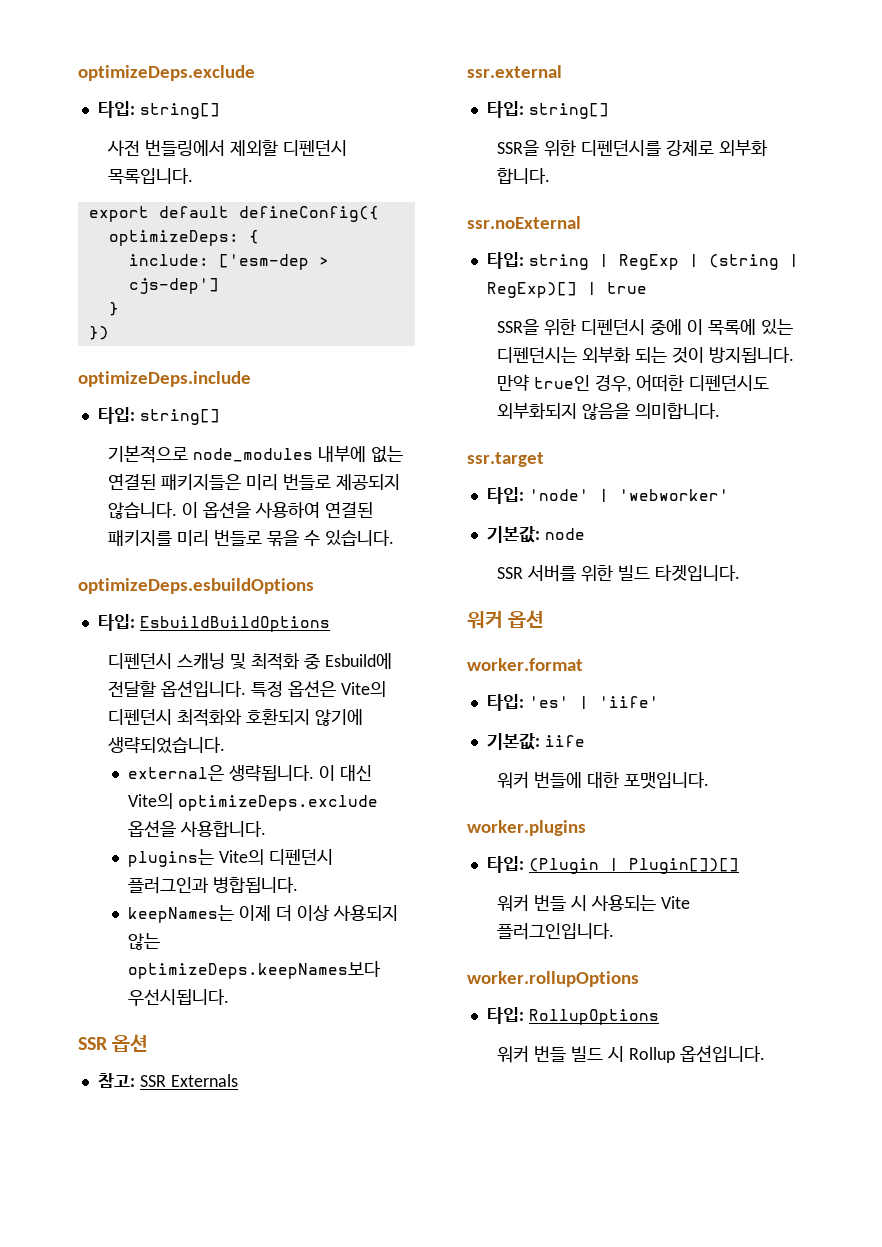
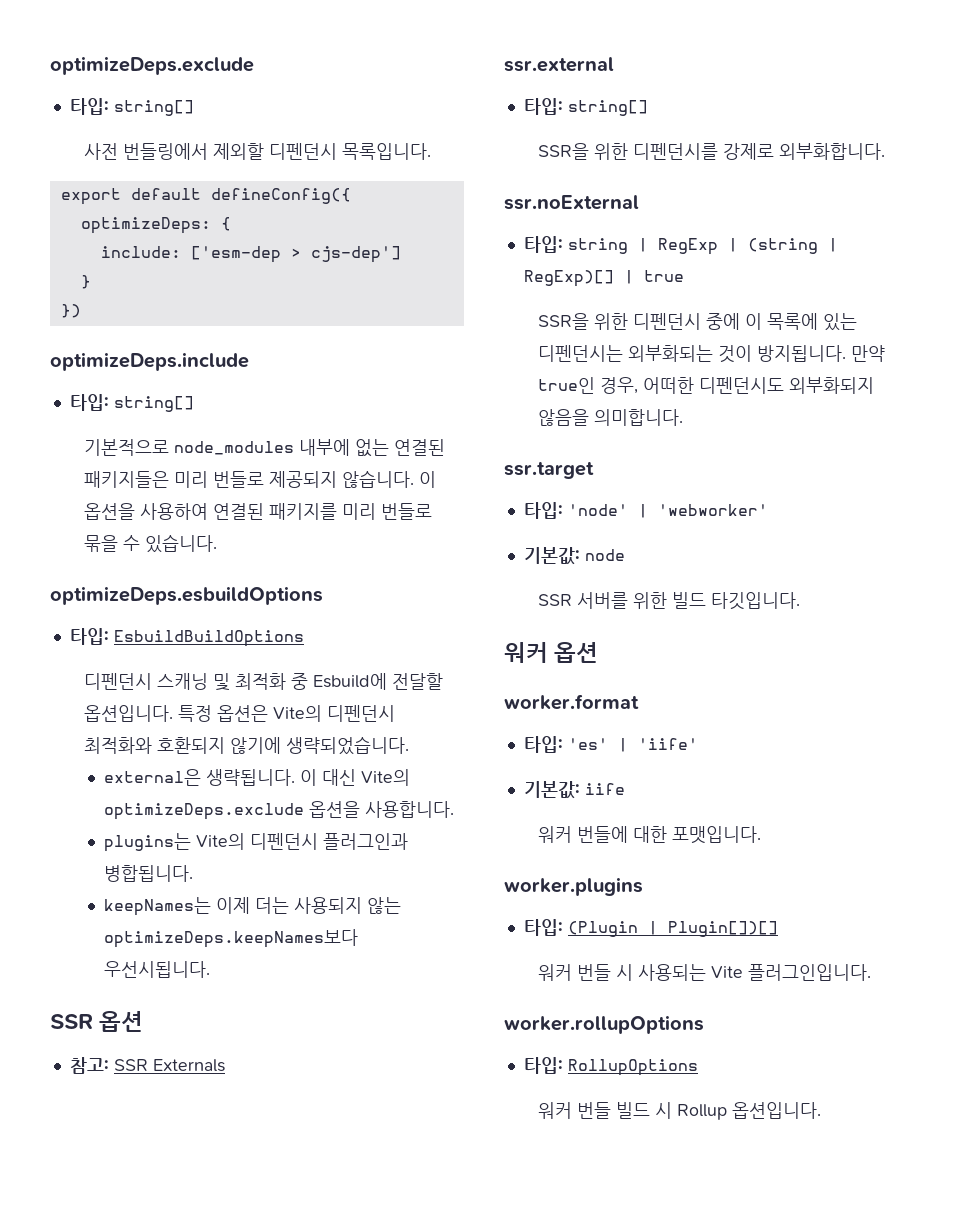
[275,905,329,921] 더 이상 -> [254,897,289,914] 더는
[718,139,768,157] [497,168,551,184] 외부화 합니다. -> [779,143,886,160] 외부화합니다.
[582,346,668,364] 외부화 되는 -> [628,345,714,362] 외부화되는
[654,564,740,581] 타겟입니다. -> [711,592,801,610] 타깃입니다.

